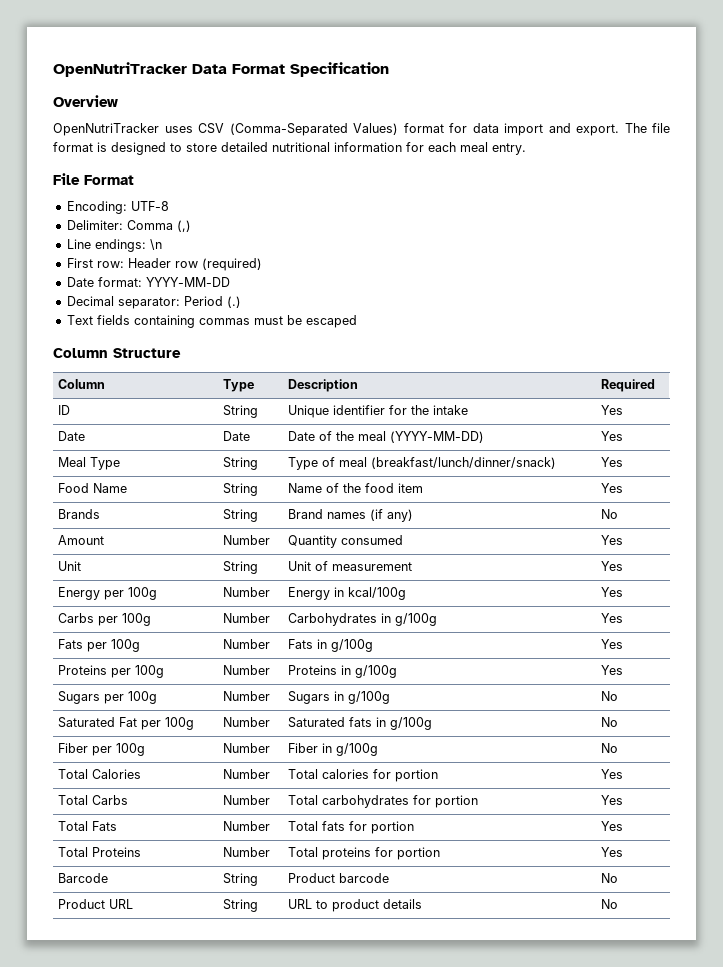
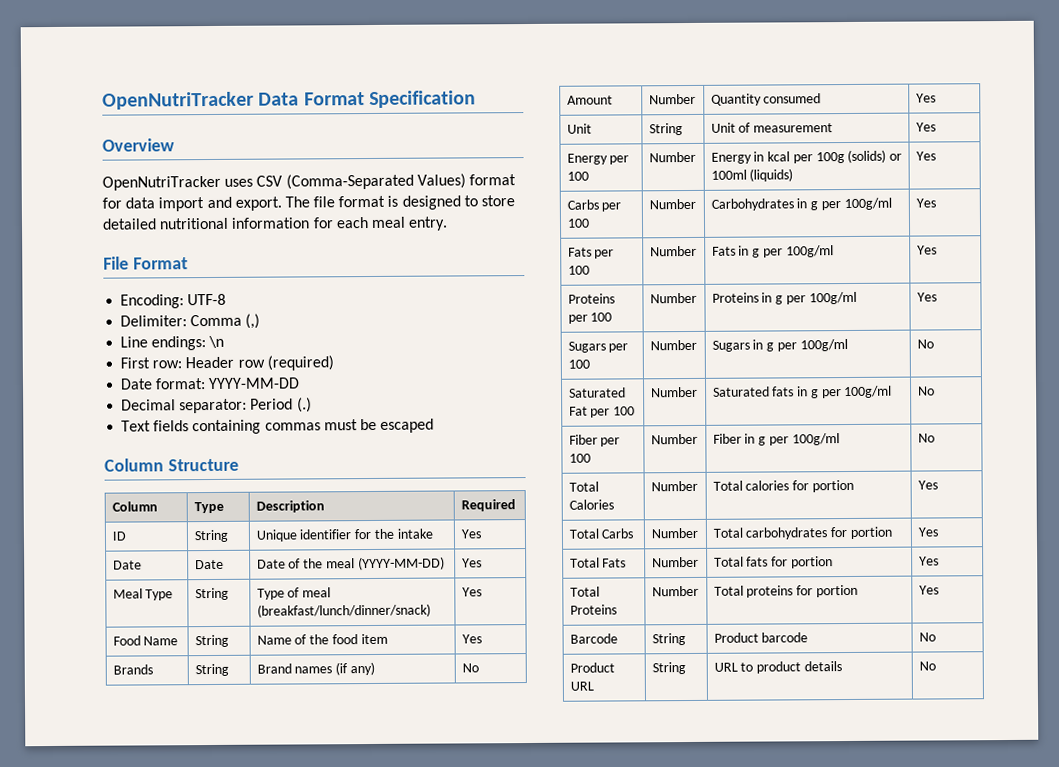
[128,587,158,600] 100g -> [566,171,589,181] 100
[348,587,407,600] kcal/100g -> [767,149,903,164] [710,168,794,182] kcal per 100g (solids) or 100ml (liquids)
[122,613,152,626] 100g -> [566,218,590,228] 100
[395,613,438,626] g/100g -> [810,197,892,211] g per 100g/ml
[111,639,141,652] 100g -> [567,265,590,275] 100
[331,639,374,652] g/100g -> [752,245,834,258] g per 100g/ml
[135,665,165,678] 100g -> [590,312,613,322] 100
[355,665,398,678] g/100g -> [775,291,857,305] g per 100g/ml
[128,691,158,704] 100g -> [567,359,590,369] 100
[348,691,391,704] g/100g -> [766,338,848,352] g per 100g/ml
[165,717,195,730] 100g -> [613,406,636,416] 100
[390,717,433,730] g/100g -> [810,385,893,399] g per 100g/ml
[116,743,146,756] 100g -> [568,453,591,463] 100
[336,743,379,756] g/100g -> [758,433,840,446] g per 100g/ml

